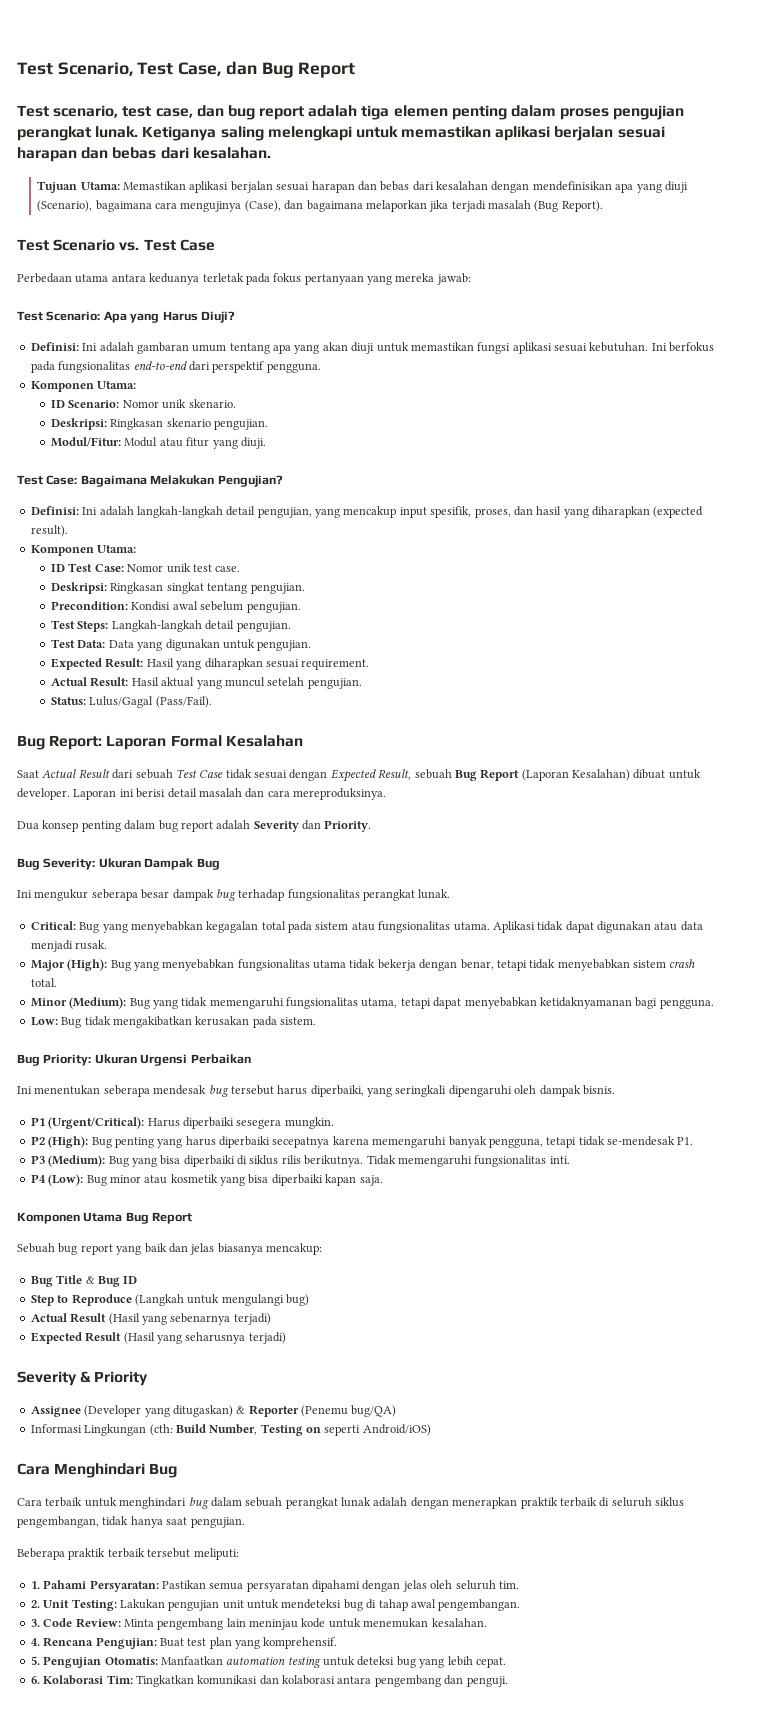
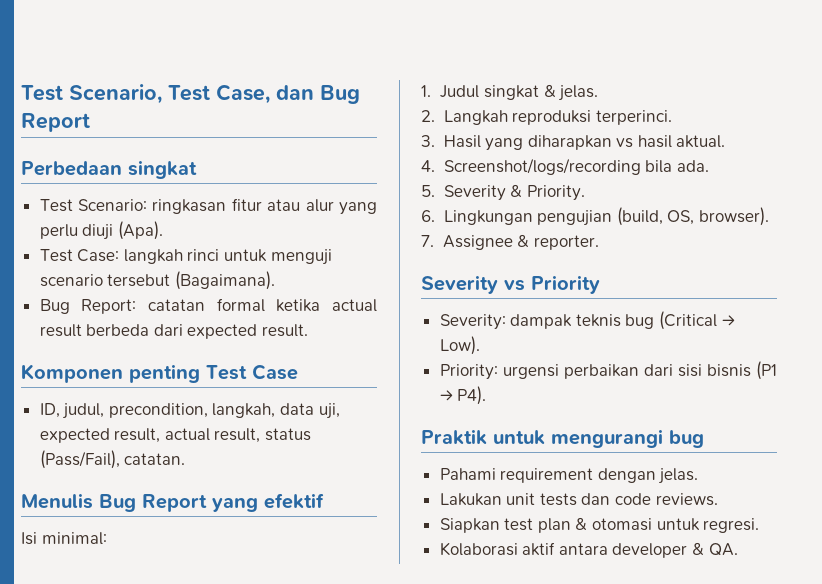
[17,105,685,120] [17,126,665,141] [17,147,271,162] [37,181,688,193] [37,200,603,212] [17,239,215,251] [17,273,471,285] [17,311,235,323] [30,342,715,354] [30,361,321,373] [30,381,137,392] [51,399,236,409] [51,418,269,430] [51,437,266,449] [17,475,283,487] [30,506,704,518] [30,525,68,537] [30,545,137,556] [51,563,241,573] [51,582,305,594] [51,601,301,613] [51,620,291,632] [51,639,312,651] [51,658,370,670] [51,677,362,689] [51,696,212,708] [17,735,303,750] [17,769,701,782] [17,788,386,800] [17,820,372,832] [17,858,220,870] [17,889,451,901] [30,921,703,933] [30,940,108,952] [30,959,696,971] [30,978,57,987] [30,997,714,1009] [30,1016,316,1028] [17,1054,251,1066] [17,1085,615,1097] [30,1117,334,1129] [30,1136,694,1148] [30,1155,570,1167] [30,1174,383,1186] [17,1212,193,1224] [17,1243,322,1255] [30,1275,138,1287] [30,1294,309,1306] [30,1313,271,1325] [30,1332,286,1344] [17,1371,92,1386] Test scenario, test case, dan bug report adalah tiga elemen penting dalam proses pengujian perangkat lunak. Ketiganya saling melengkapi untuk memastikan aplikasi berjalan sesuai harapan dan bebas dari kesalahan. // Tujuan Utama: Memastikan aplikasi berjalan sesuai harapan dan bebas dari kesalahan dengan mendefinisikan apa yang diuji (Scenario), bagaimana cara mengujinya (Case), dan bagaimana melaporkan jika terjadi masalah (Bug Report). // Test Scenario vs. Test Case // Perbedaan utama antara keduanya terletak pada fokus pertanyaan yang mereka jawab: // Test Scenario: Apa yang Harus Diuji? // Definisi: Ini adalah gambaran umum tentang apa yang akan diuji untuk memastikan fungsi aplikasi sesuai kebutuhan. Ini berfokus pada fungsionalitas end-to-end dari perspektif pengguna. // Komponen Utama: // ID Scenario: Nomor unik skenario. // Deskripsi: Ringkasan skenario pengujian. // Modul/Fitur: Modul atau fitur yang diuji. // Test Case: Bagaimana Melakukan Pengujian? // Definisi: Ini adalah langkah-langkah detail pengujian, yang mencakup input spesifik, proses, dan hasil yang diharapkan (expected result). // Komponen Utama: // ID Test Case: Nomor unik test case. // Deskripsi: Ringkasan singkat tentang pengujian. // Precondition: Kondisi awal sebelum pengujian. // Test Steps: Langkah-langkah detail pengujian. // Test Data: Data yang digunakan untuk pengujian. // Expected Result: Hasil yang diharapkan sesuai requirement. // Actual Result: Hasil aktual yang muncul setelah pengujian. // Status: Lulus/Gagal (Pass/Fail). // Bug Report: Laporan Formal Kesalahan // Saat Actual Result dari sebuah Test Case tidak sesuai dengan Expected Result, sebuah Bug Report (Laporan Kesalahan) dibuat untuk developer. Laporan ini berisi detail masalah dan cara mereproduksinya. // Dua konsep penting dalam bug report adalah Severity dan Priority. // Bug Severity: Ukuran Dampak Bug // Ini mengukur seberapa besar dampak bug terhadap fungsionalitas perangkat lunak. // Critical: Bug yang menyebabkan kegagalan total pada sistem atau fungsionalitas utama. Aplikasi tidak dapat digunakan atau data menjadi rusak. // Major (High): Bug yang menyebabkan fungsionalitas utama tidak bekerja dengan benar, tetapi tidak menyebabkan sistem crash total. // Minor (Medium): Bug yang tidak memengaruhi fungsionalitas utama, tetapi dapat menyebabkan ketidaknyamanan bagi pengguna. // Low: Bug tidak mengakibatkan kerusakan pada sistem. // Bug Priority: Ukuran Urgensi Perbaikan // Ini menentukan seberapa mendesak bug tersebut harus diperbaiki, yang seringkali dipengaruhi oleh dampak bisnis. // P1 (Urgent/Critical): Harus diperbaiki sesegera mungkin. // P2 (High): Bug penting yang harus diperbaiki secepatnya karena memengaruhi banyak pengguna, tetapi tidak se-mendesak P1. // P3 (Medium): Bug yang bisa diperbaiki di siklus rilis berikutnya. Tidak memengaruhi fungsionalitas inti. // P4 (Low): Bug minor atau kosmetik yang bisa diperbaiki kapan saja. // Komponen Utama Bug Report // Sebuah bug report yang baik dan jelas biasanya mencakup: // Bug Title & Bug ID // Step to Reproduce (Langkah untuk mengulangi bug) // Actual Result (Hasil yang sebenarnya terjadi) // Expected Result (Hasil yang seharusnya terjadi) // Severity & -> [21,160,197,179] [39,198,377,215] [39,221,163,240] [39,249,332,265] [39,271,275,290] [39,298,377,314] [39,324,309,339] [21,364,298,383] [39,403,340,419] [39,428,312,443] [39,450,186,469] [21,493,324,512] [21,532,107,545] [421,84,599,101] [421,110,672,125] [421,135,726,151] [421,158,709,175] [421,184,585,201] [421,207,769,226] [421,234,599,250] [421,275,525,294] Perbedaan singkat // Test Scenario: ringkasan fitur atau alur yang perlu diuji (Apa). // Test Case: langkah rinci untuk menguji scenario tersebut (Bagaimana). // Bug Report: catatan formal ketika actual result berbeda dari expected result. // Komponen penting Test Case // ID, judul, precondition, langkah, data uji, expected result, actual result, status (Pass/Fail), catatan. // Menulis Bug Report yang efektif // Isi minimal: // 1. Judul singkat & jelas. // 2. Langkah reproduksi terperinci. // 3. Hasil yang diharapkan vs hasil aktual. // 4. Screenshot/logs/recording bila ada. // 5. Severity & Priority. // 6. Lingkungan pengujian (build, OS, browser). // 7. Assignee & reporter. // Severity vs
[30,1405,397,1417] [30,1424,431,1436] [17,1463,178,1478] [17,1497,684,1509] [17,1516,245,1528] [17,1548,239,1560] [30,1580,519,1592] [30,1599,521,1611] [30,1618,487,1630] [30,1637,338,1649] [30,1656,506,1668] [30,1675,508,1687] Assignee (Developer yang ditugaskan) & Reporter (Penemu bug/QA) // Informasi Lingkungan (cth: Build Number, Testing on seperti Android/iOS) // Cara Menghindari Bug // Cara terbaik untuk menghindari bug dalam sebuah perangkat lunak adalah dengan menerapkan praktik terbaik di seluruh siklus pengembangan, tidak hanya saat pengujian. // Beberapa praktik terbaik tersebut meliputi: // 1. Pahami Persyaratan: Pastikan semua persyaratan dipahami dengan jelas oleh seluruh tim. // 2. Unit Testing: Lakukan pengujian unit untuk mendeteksi bug di tahap awal pengembangan. // 3. Code Review: Minta pengembang lain meninjau kode untuk menemukan kesalahan. // 4. Rencana Pengujian: Buat test plan yang komprehensif. // 5. Pengujian Otomatis: Manfaatkan automation testing untuk deteksi bug yang lebih cepat. // 6. Kolaborasi Tim: Tingkatkan komunikasi dan kolaborasi antara pengembang dan penguji. -> [439,311,735,330] [439,336,480,355] [439,361,777,380] [439,386,487,405] [421,429,704,448] [439,468,699,484] [439,493,718,506] [439,517,760,533] [439,542,738,558] Severity: dampak teknis bug (Critical → Low). // Priority: urgensi perbaikan dari sisi bisnis (P1 → P4). // Praktik untuk mengurangi bug // Pahami requirement dengan jelas. // Lakukan unit tests dan code reviews. // Siapkan test plan & otomasi untuk regresi. // Kolaborasi aktif antara developer & QA.

